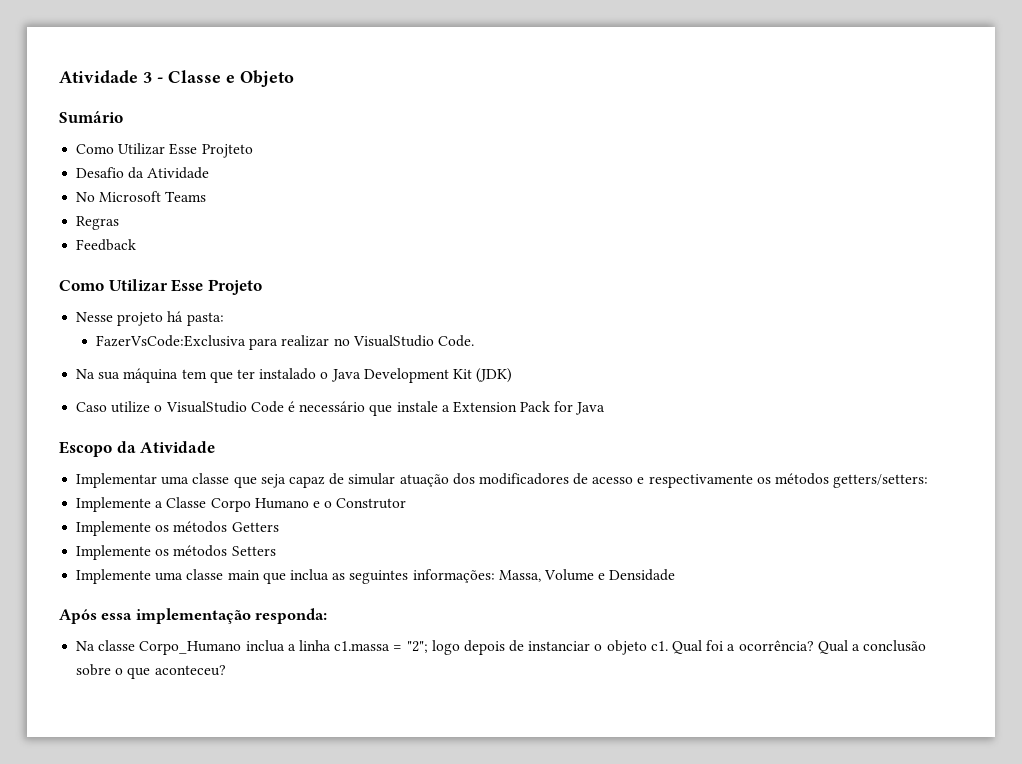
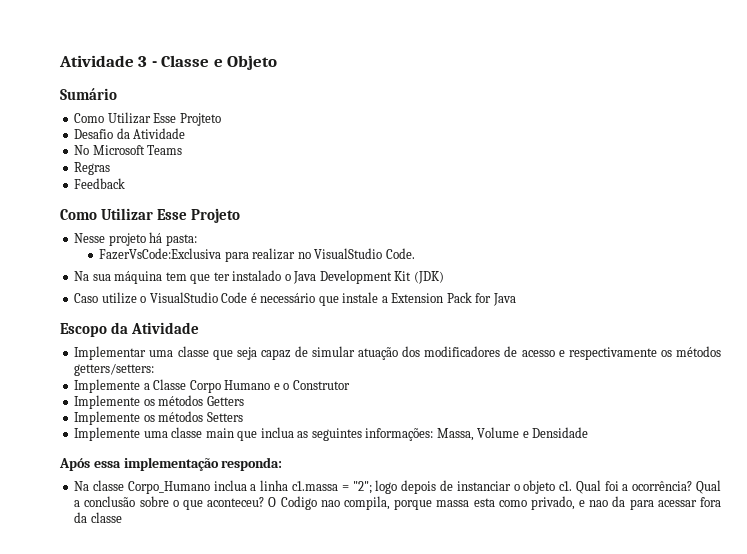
(226, 670) none -> [268,496,721,510] [74,512,122,523] O Codigo nao compila, porque massa esta como privado, e nao da para acessar fora da classe

